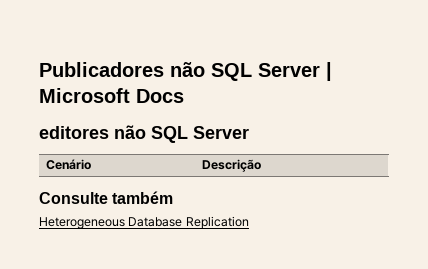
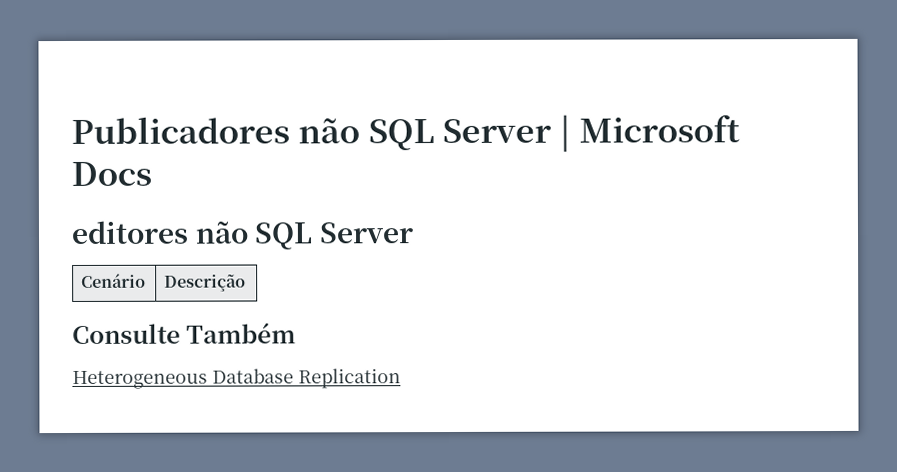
[112,191,174,204] também -> [186,322,297,344] Também

